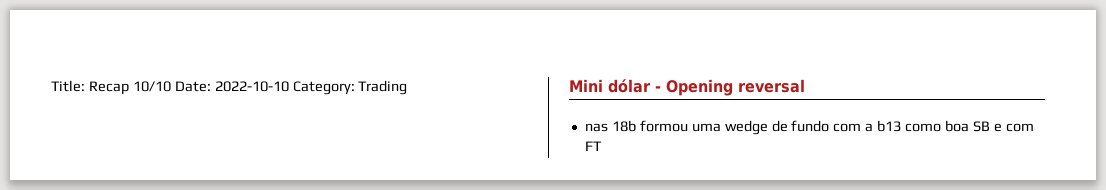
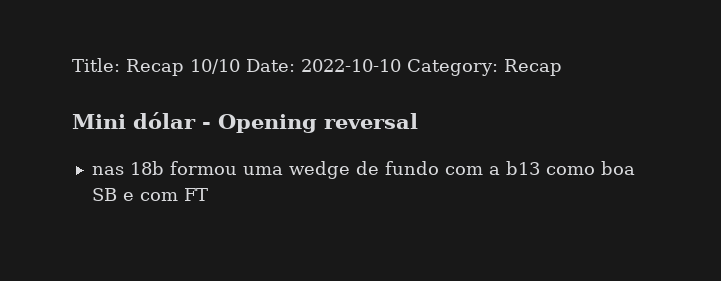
[358,80,408,95] Trading -> [504,59,562,76] Recap

